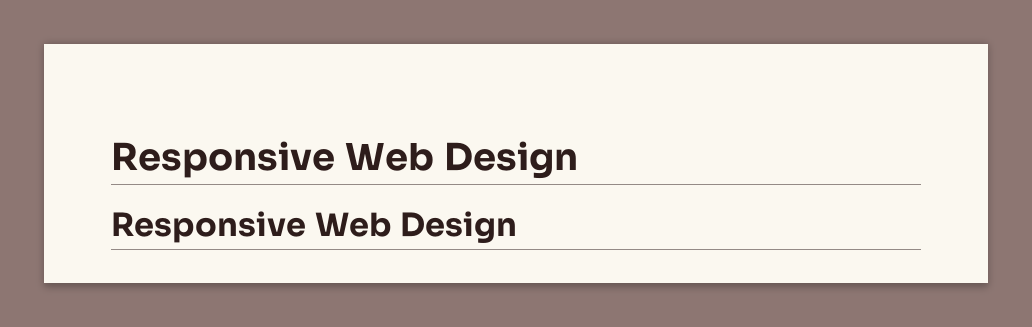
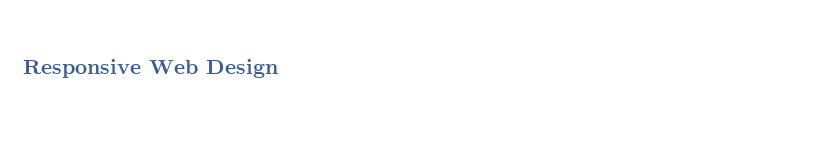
[111,141,578,179] [111,211,518,243] Responsive Web Design // Responsive Web Design -> [23,59,278,78] Responsive Web Design

